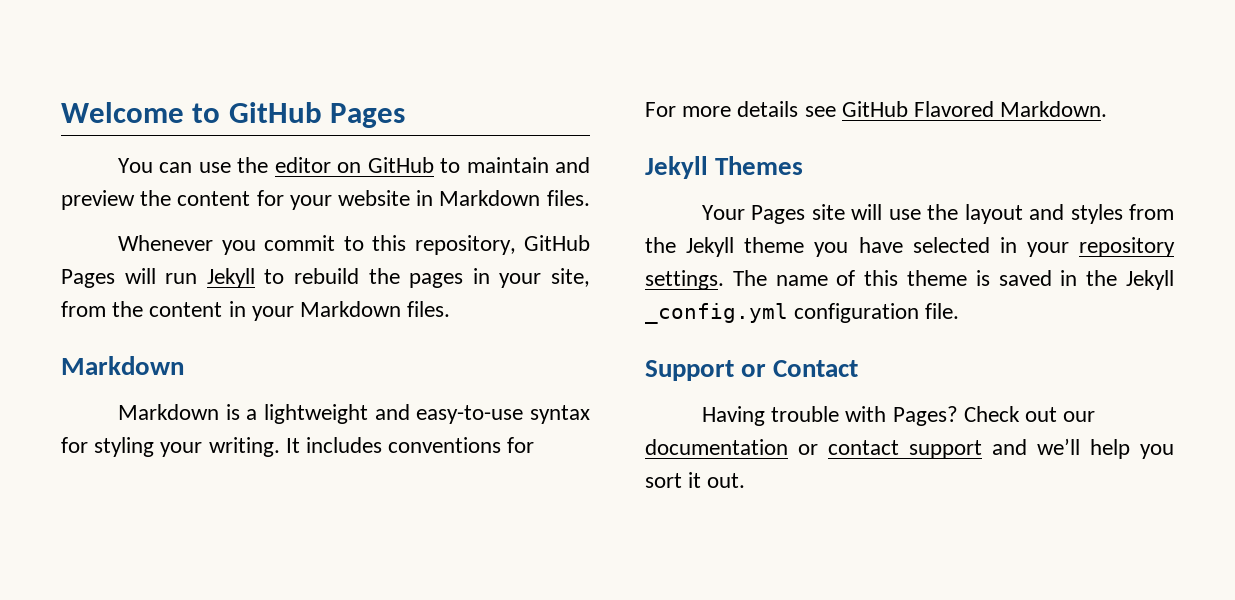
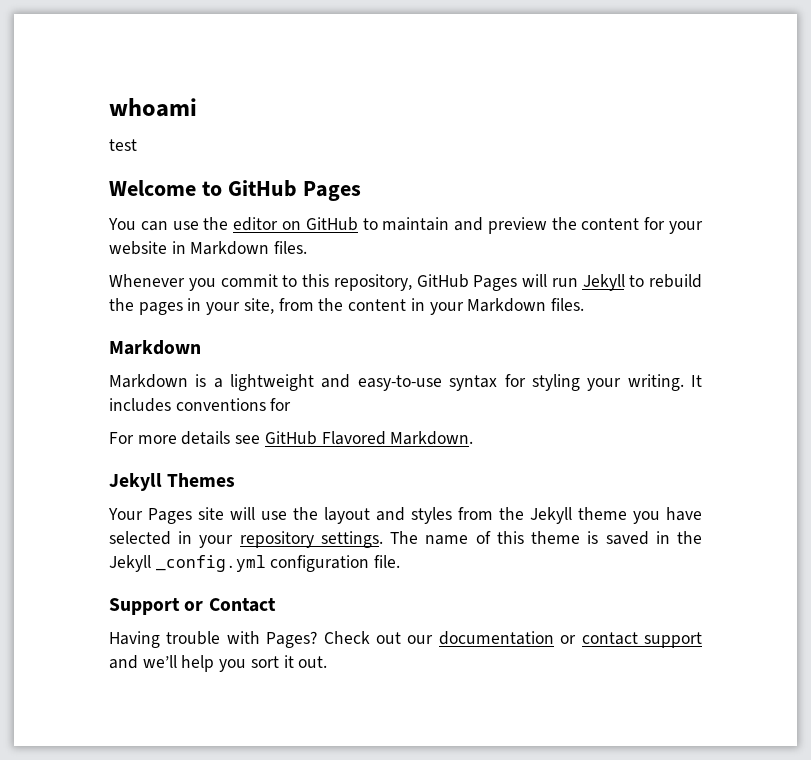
(61, 112) none -> [109,98,197,117] [109,139,137,151] whoami // test //

